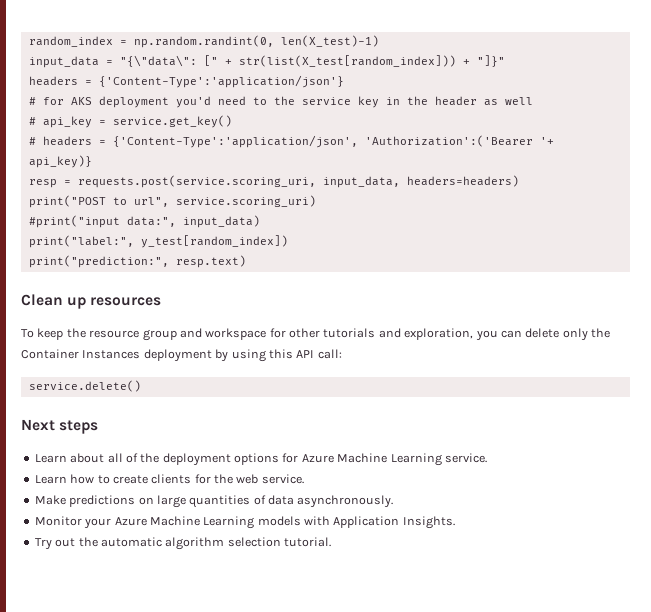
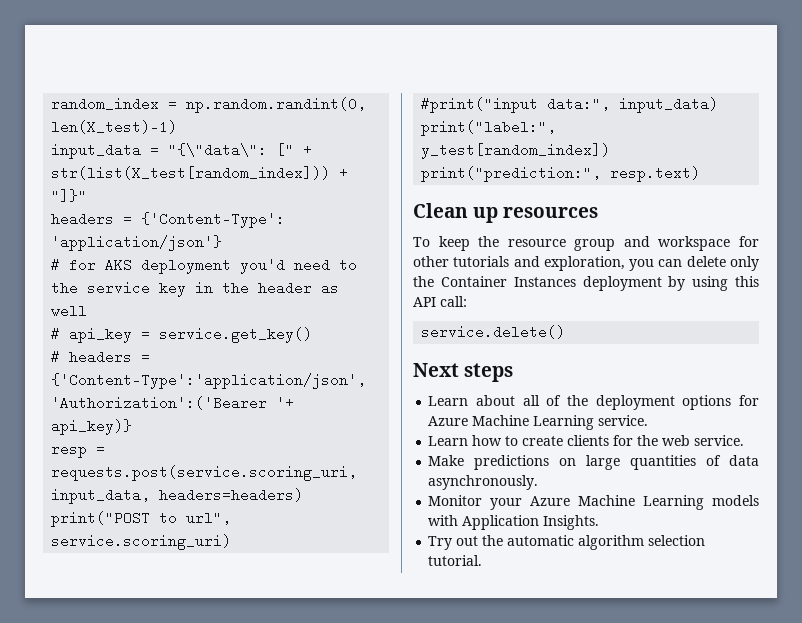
[98,75,344,88] {'Content-Type':'application/json'} -> [141,212,286,228] [51,235,223,251] {'Content-Type': 'application/json'}

